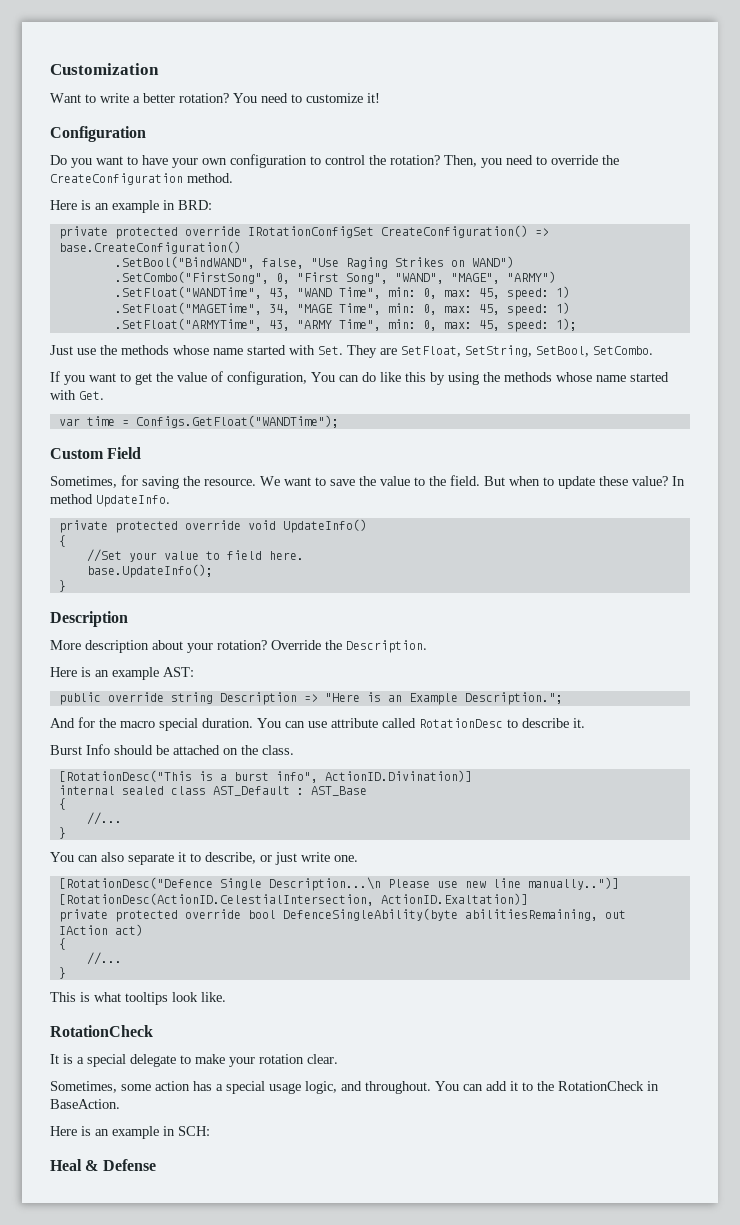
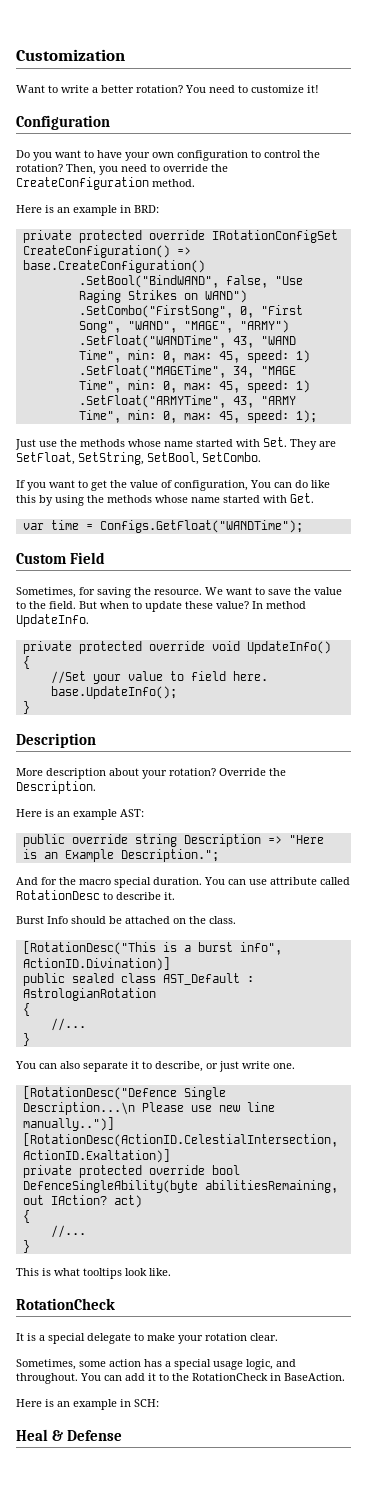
[58,785,115,795] internal -> [22,973,65,986] public
[310,786,367,796] AST_Base -> [22,988,156,1001] AstrologianRotation
[58,925,108,935] IAction -> [50,1195,107,1205] IAction?

